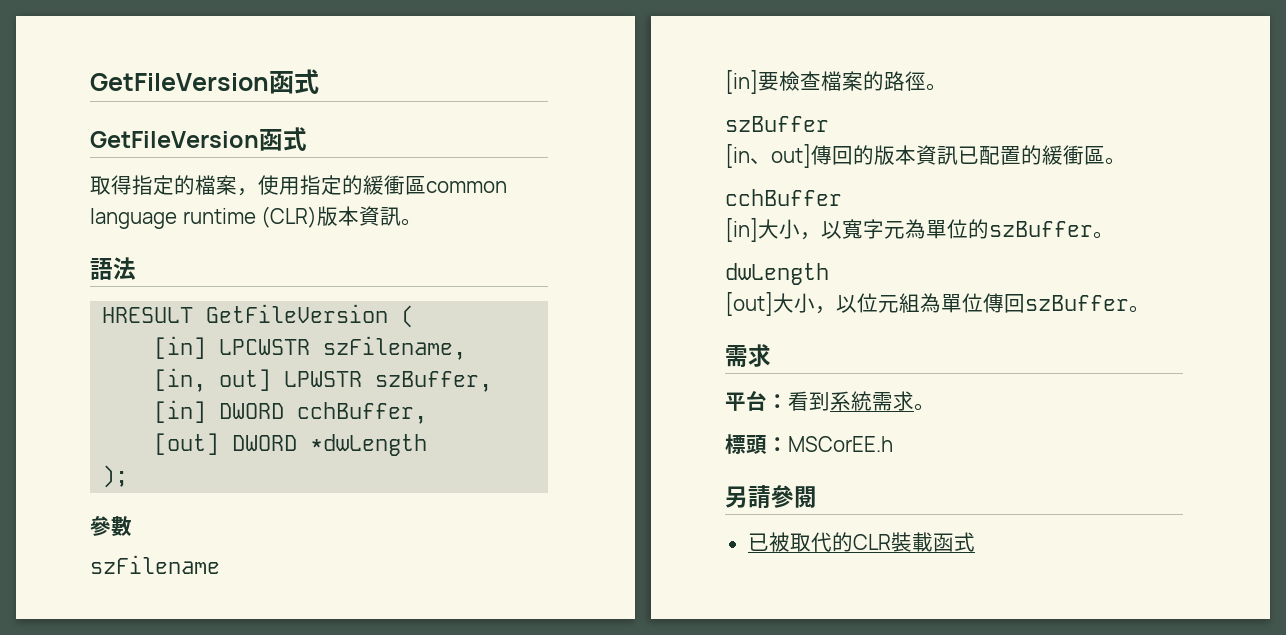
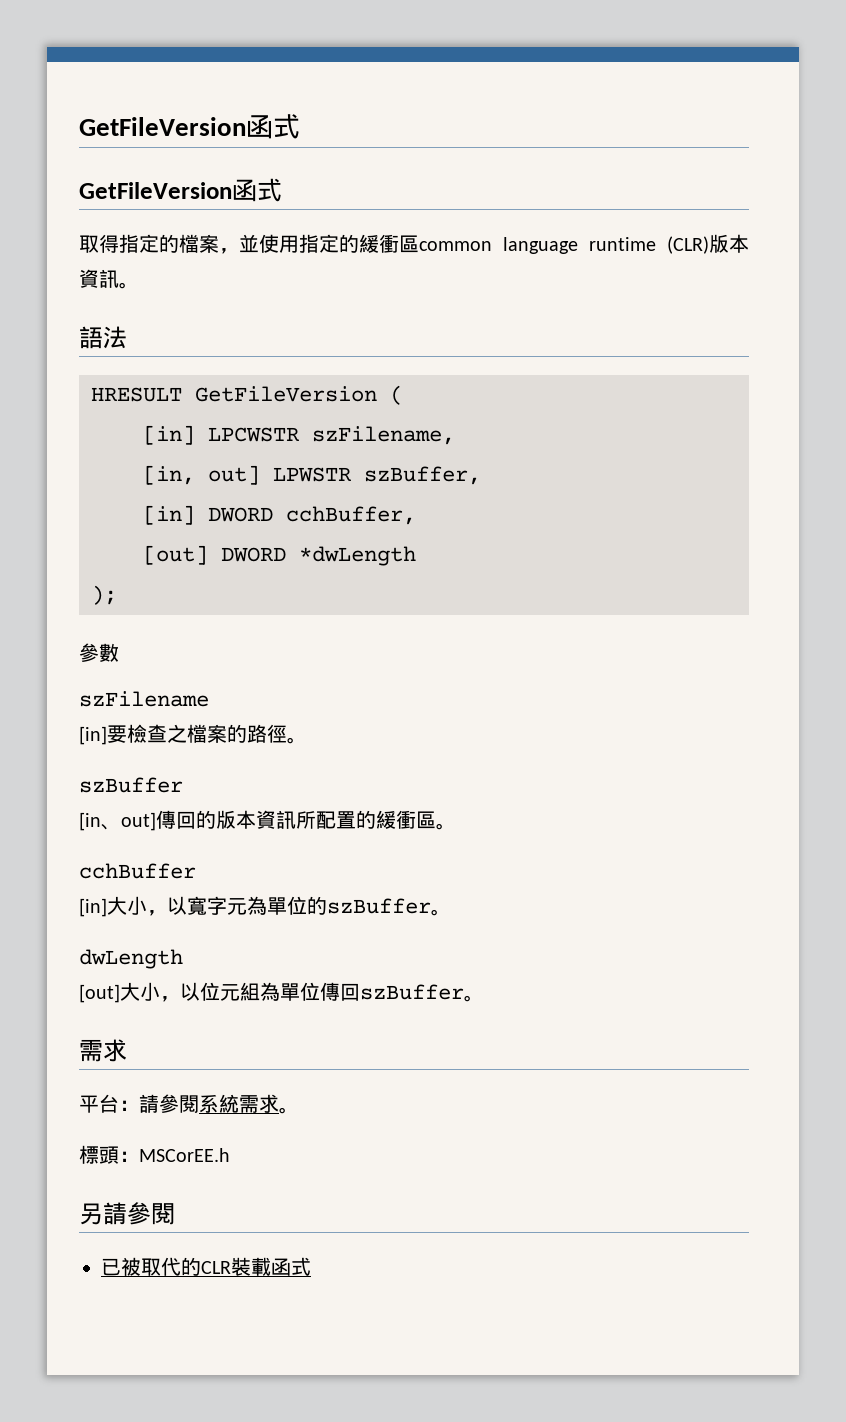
(258, 192) none -> [239,234,259,253] 並
(821, 80) none -> [167,724,187,743] 之
[958,146,979,164] 已 -> [296,811,316,829] 所
[788,391,830,411] 看到 -> [139,1094,199,1113] 請參閱

